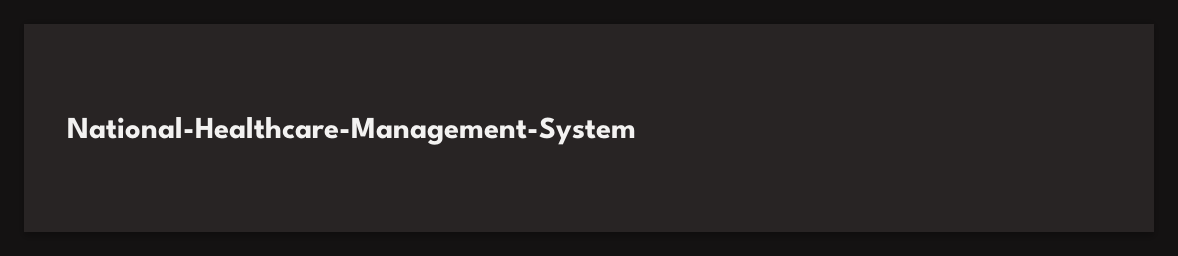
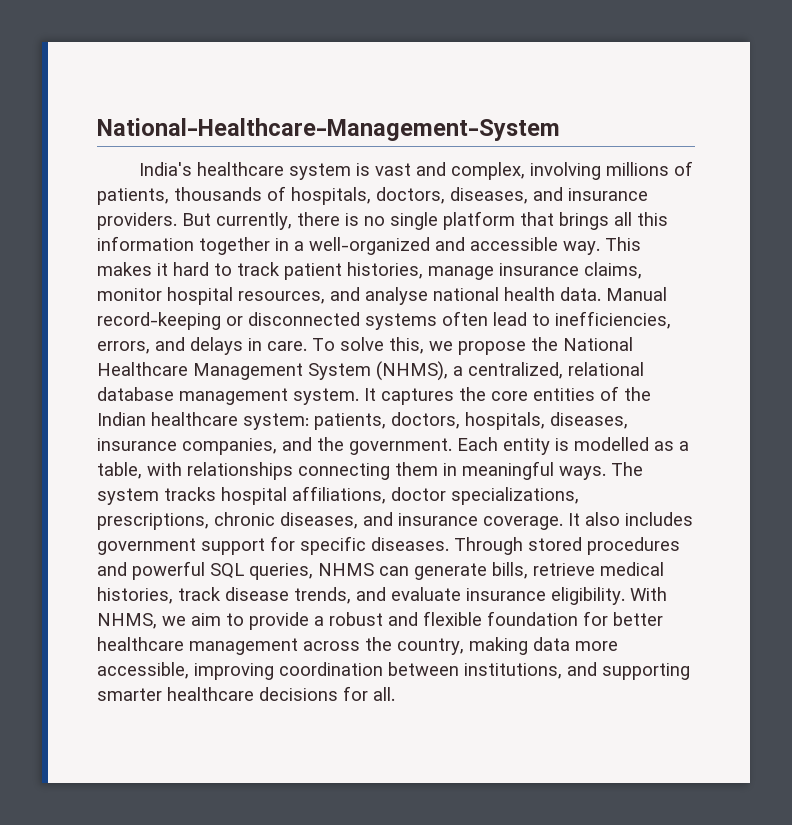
(636, 131) none -> [139,161,694,180] [97,186,648,205] [97,211,668,230] [97,236,641,255] [97,262,642,280] [97,287,667,305] [97,311,671,330] [97,337,633,355] [97,361,644,381] [97,386,651,405] [97,412,628,430] [97,437,689,455] [97,461,643,480] [97,486,579,505] [97,512,693,530] [97,536,680,555] [97,561,664,580] [97,587,667,605] [97,611,663,630] [97,637,618,655] [97,662,690,680] [97,686,395,701] // India's healthcare system is vast and complex, involving millions of patients, thousands of hospitals, doctors, diseases, and insurance providers. But currently, there is no single platform that brings all this information together in a well-organized and accessible way. This makes it hard to track patient histories, manage insurance claims, monitor hospital resources, and analyse national health data. Manual record-keeping or disconnected systems often lead to inefficiencies, errors, and delays in care. To solve this, we propose the National Healthcare Management System (NHMS), a centralized, relational database management system. It captures the core entities of the Indian healthcare system: patients, doctors, hospitals, diseases, insurance companies, and the government. Each entity is modelled as a table, with relationships connecting them in meaningful ways. The system tracks hospital affiliations, doctor specializations, prescriptions, chronic diseases, and insurance coverage. It also includes government support for specific diseases. Through stored procedures and powerful SQL queries, NHMS can generate bills, retrieve medical histories, track disease trends, and evaluate insurance eligibility. With NHMS, we aim to provide a robust and flexible foundation for better healthcare management across the country, making data more accessible, improving coordination between institutions, and supporting smarter healthcare decisions for all.

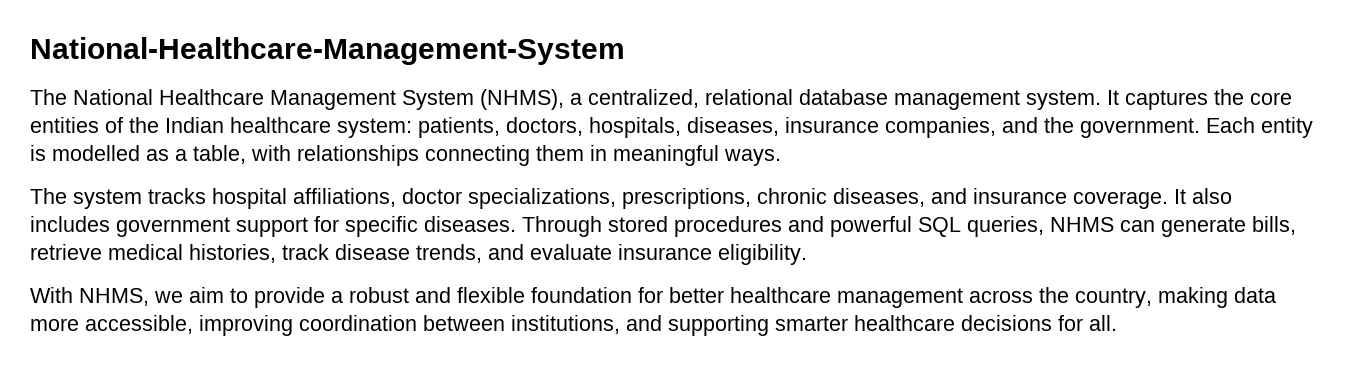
[139,161,694,180] [97,186,648,205] [97,211,668,230] [97,236,641,255] [97,262,642,280] [97,287,667,305] [97,311,671,330] [97,337,558,355] India's healthcare system is vast and complex, involving millions of patients, thousands of hospitals, doctors, diseases, and insurance providers. But currently, there is no single platform that brings all this information together in a well-organized and accessible way. This makes it hard to track patient histories, manage insurance claims, monitor hospital resources, and analyse national health data. Manual record-keeping or disconnected systems often lead to inefficiencies, errors, and delays in care. To solve this, we propose the -> [30,89,67,105] The
(606, 473) none -> (781, 157) //
(625, 596) none -> (807, 254) //

